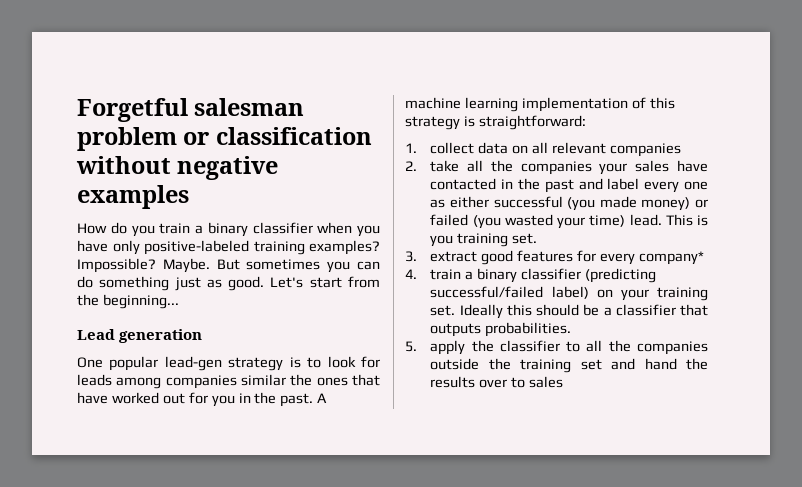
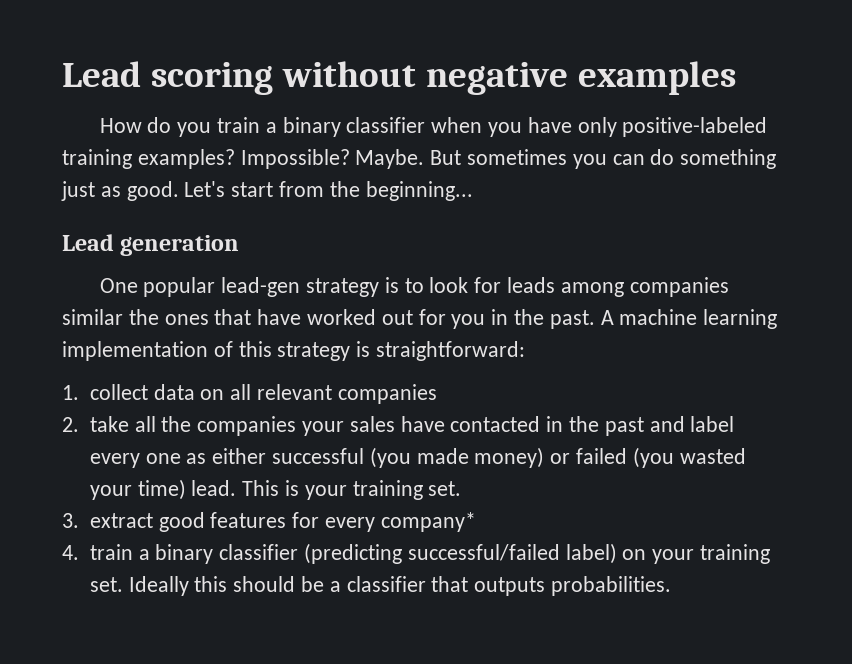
[77,98,305,122] [77,127,372,151] Forgetful salesman problem or classification -> [62,61,273,95] Lead scoring
[430,235,454,247] you -> [304,485,347,500] your
[405,340,708,355] [430,358,708,373] [430,376,564,388] // 5. apply the classifier to all the companies outside the training set and hand the results over to sales -> (671, 586) none

